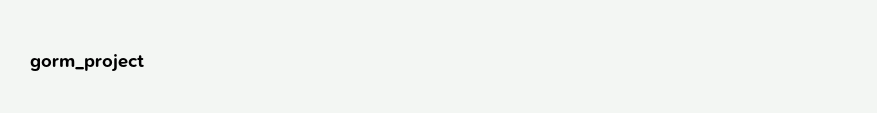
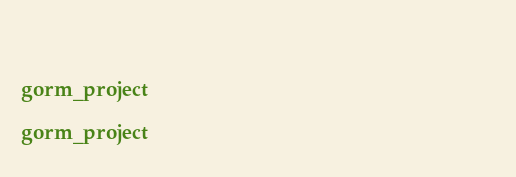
[30,54,144,72] gorm_project -> [21,81,148,102] [21,124,148,145] gorm_project // gorm_project

